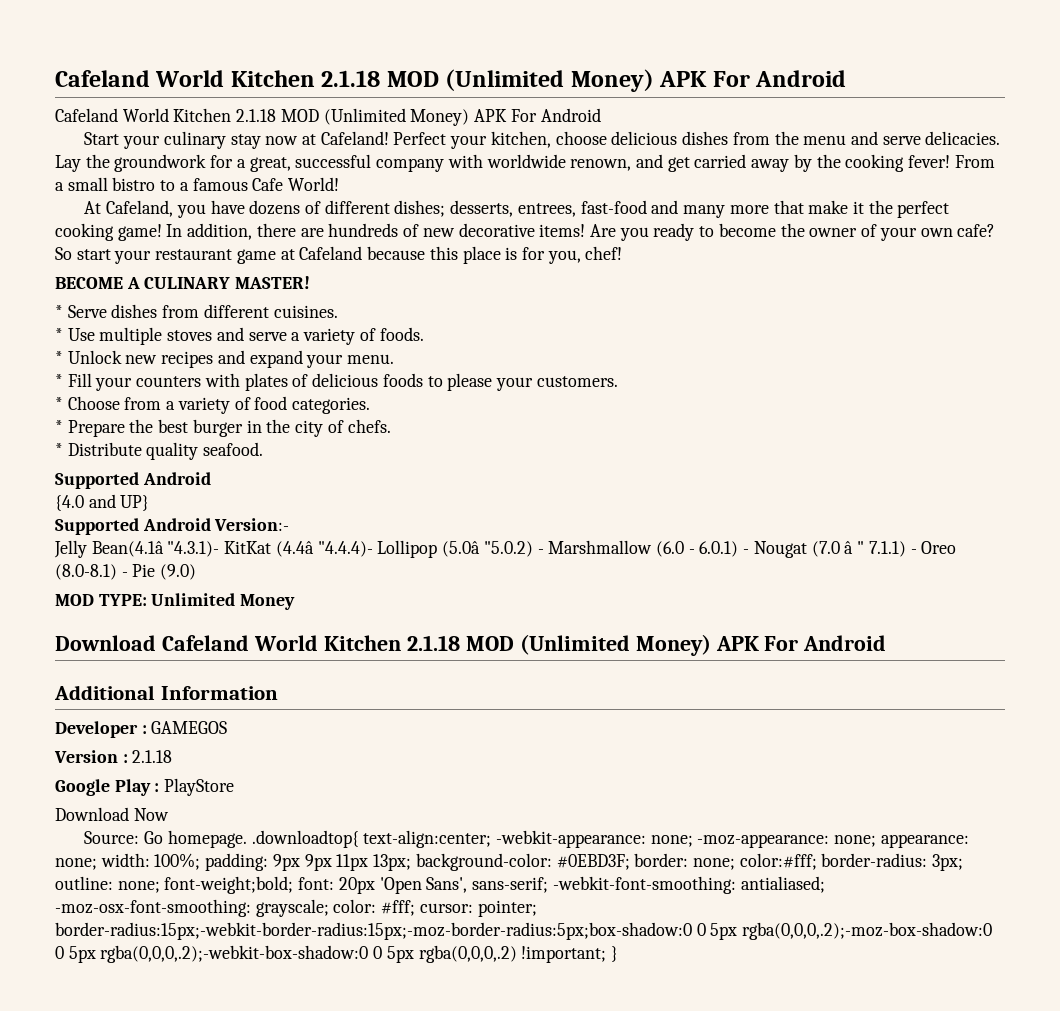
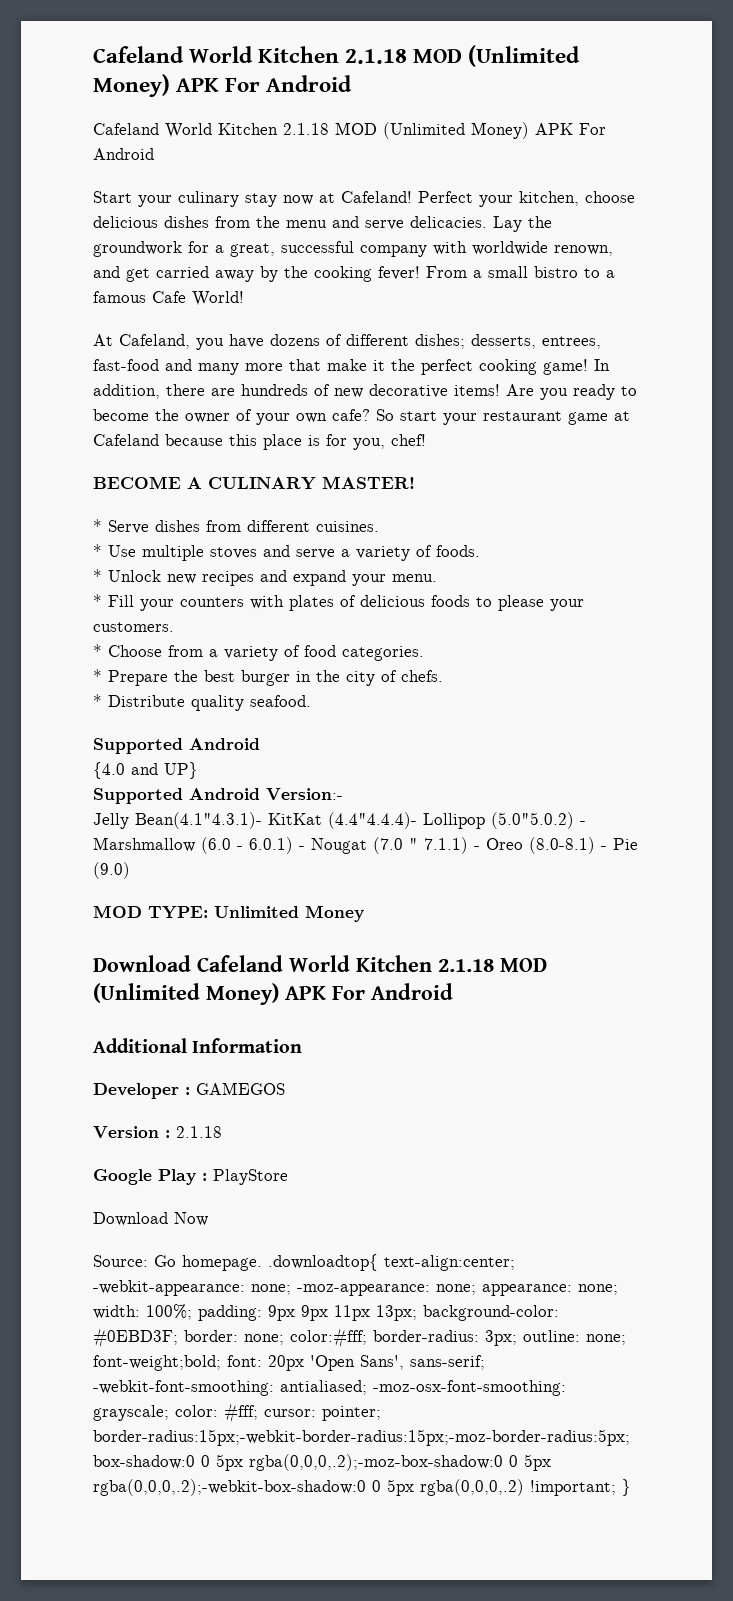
[91,540,533,558] Bean(4.1â "4.3.1)- KitKat (4.4â "4.4.4)- Lollipop (5.0â "5.0.2) -> [135,812,574,829] Bean(4.1"4.3.1)- KitKat (4.4"4.4.4)- Lollipop (5.0"5.0.2)
[844,541,854,554] â -> (403, 845) none

